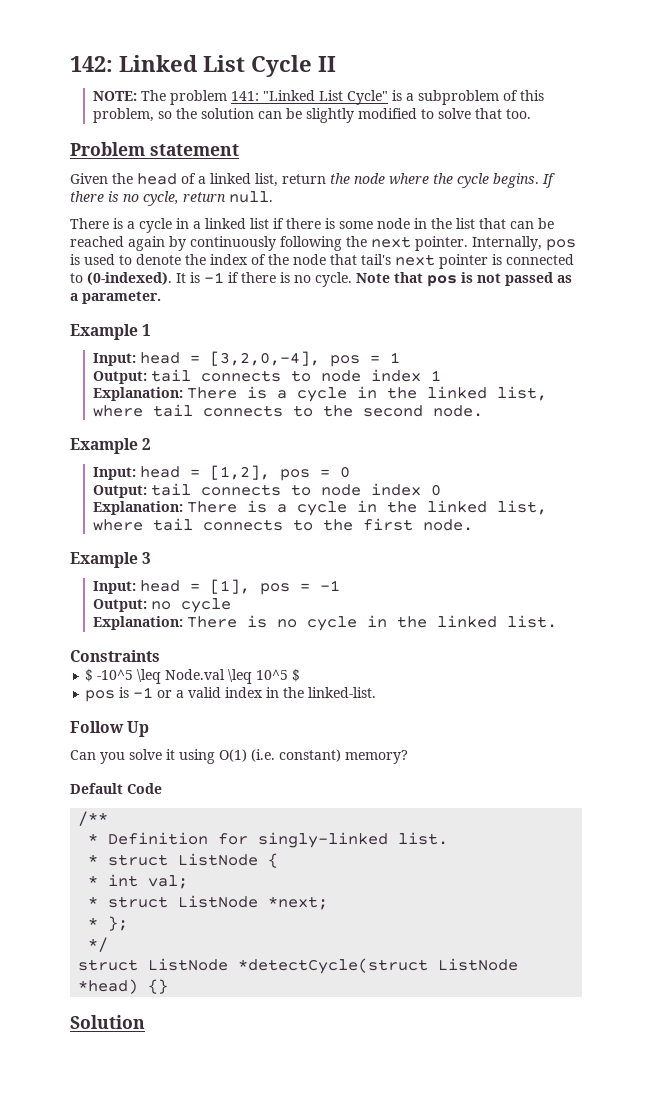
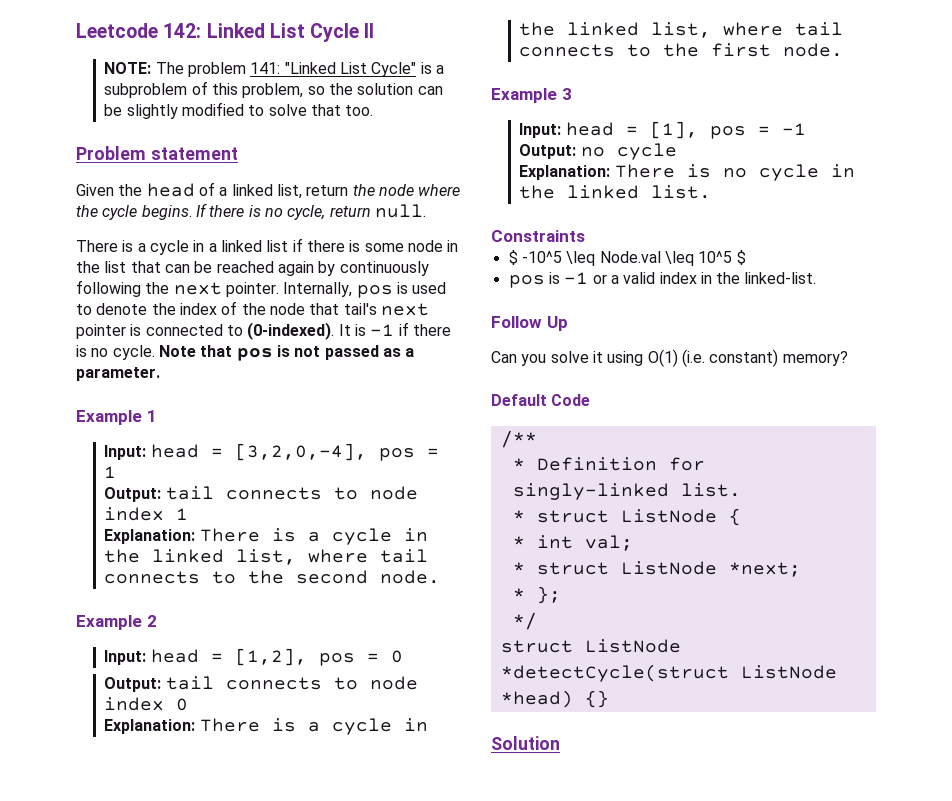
(70, 64) none -> [76,23,158,38] Leetcode

